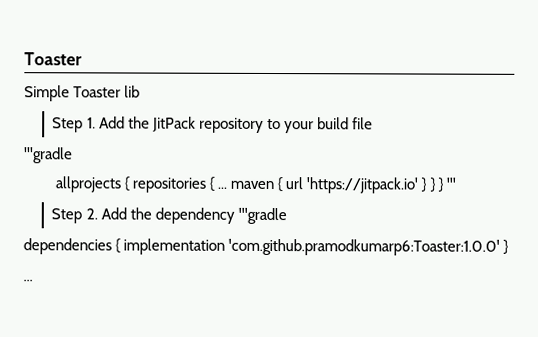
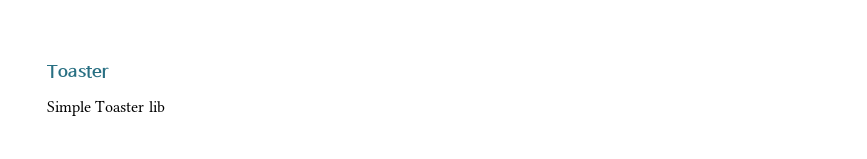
[52,116,373,134] [24,147,73,164] [55,176,456,194] [51,207,287,225] [23,238,510,256] [23,279,33,282] // Step 1. Add the JitPack repository to your build file // '''gradle // allprojects { repositories { ... maven { url 'https://jitpack.io' } } } ''' // Step 2. Add the dependency '''gradle // dependencies { implementation 'com.github.pramodkumarp6:Toaster:1.0.0' } // ... -> (165, 107) none

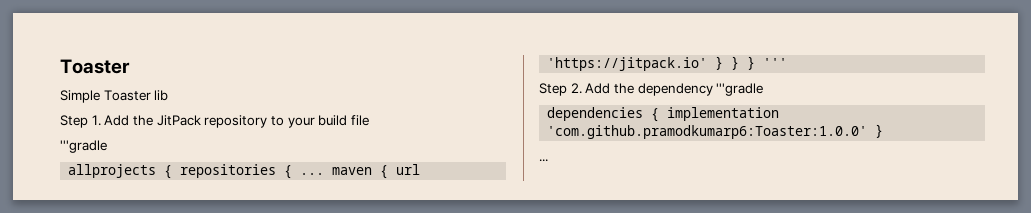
(165, 107) none -> [60,115,369,128] [60,140,107,153] [68,164,421,179] [547,56,788,71] [539,83,764,96] [547,107,780,122] [547,124,884,139] [539,159,548,162] // Step 1. Add the JitPack repository to your build file // '''gradle // allprojects { repositories { ... maven { url 'https://jitpack.io' } } } ''' // Step 2. Add the dependency '''gradle // dependencies { implementation 'com.github.pramodkumarp6:Toaster:1.0.0' } // ...

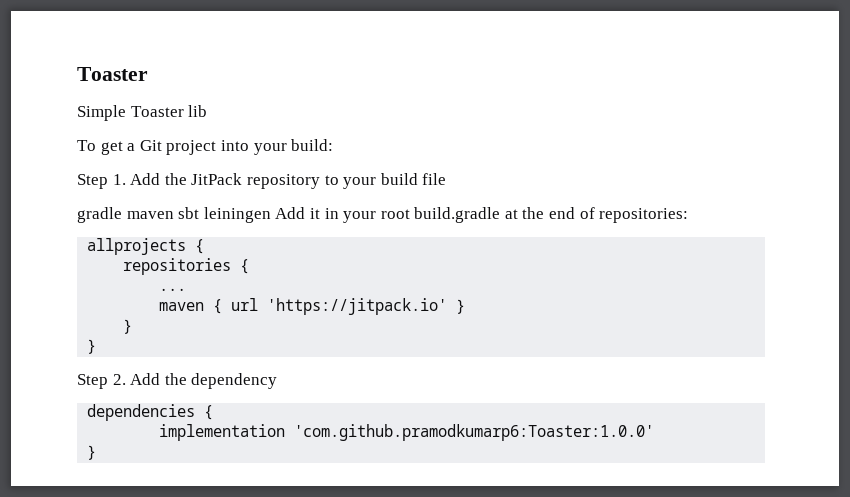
(169, 95) none -> [77,139,334,155] // To get a Git project into your build:
[60,140,107,153] '''gradle -> [77,207,689,223] gradle maven sbt leiningen Add it in your root build.gradle at the end of repositories:
(173, 172) none -> (205, 246) //
[300,173,325,175] ... -> [159,288,187,291] // ... //
[731,56,788,70] } } ''' -> [123,319,133,334] [87,339,97,354] // } // }
[716,83,764,96] '''gradle -> (278, 381) none
(660, 115) none -> (214, 412) //
[875,124,884,138] [539,159,548,162] } // ... -> [87,445,97,460] // }

